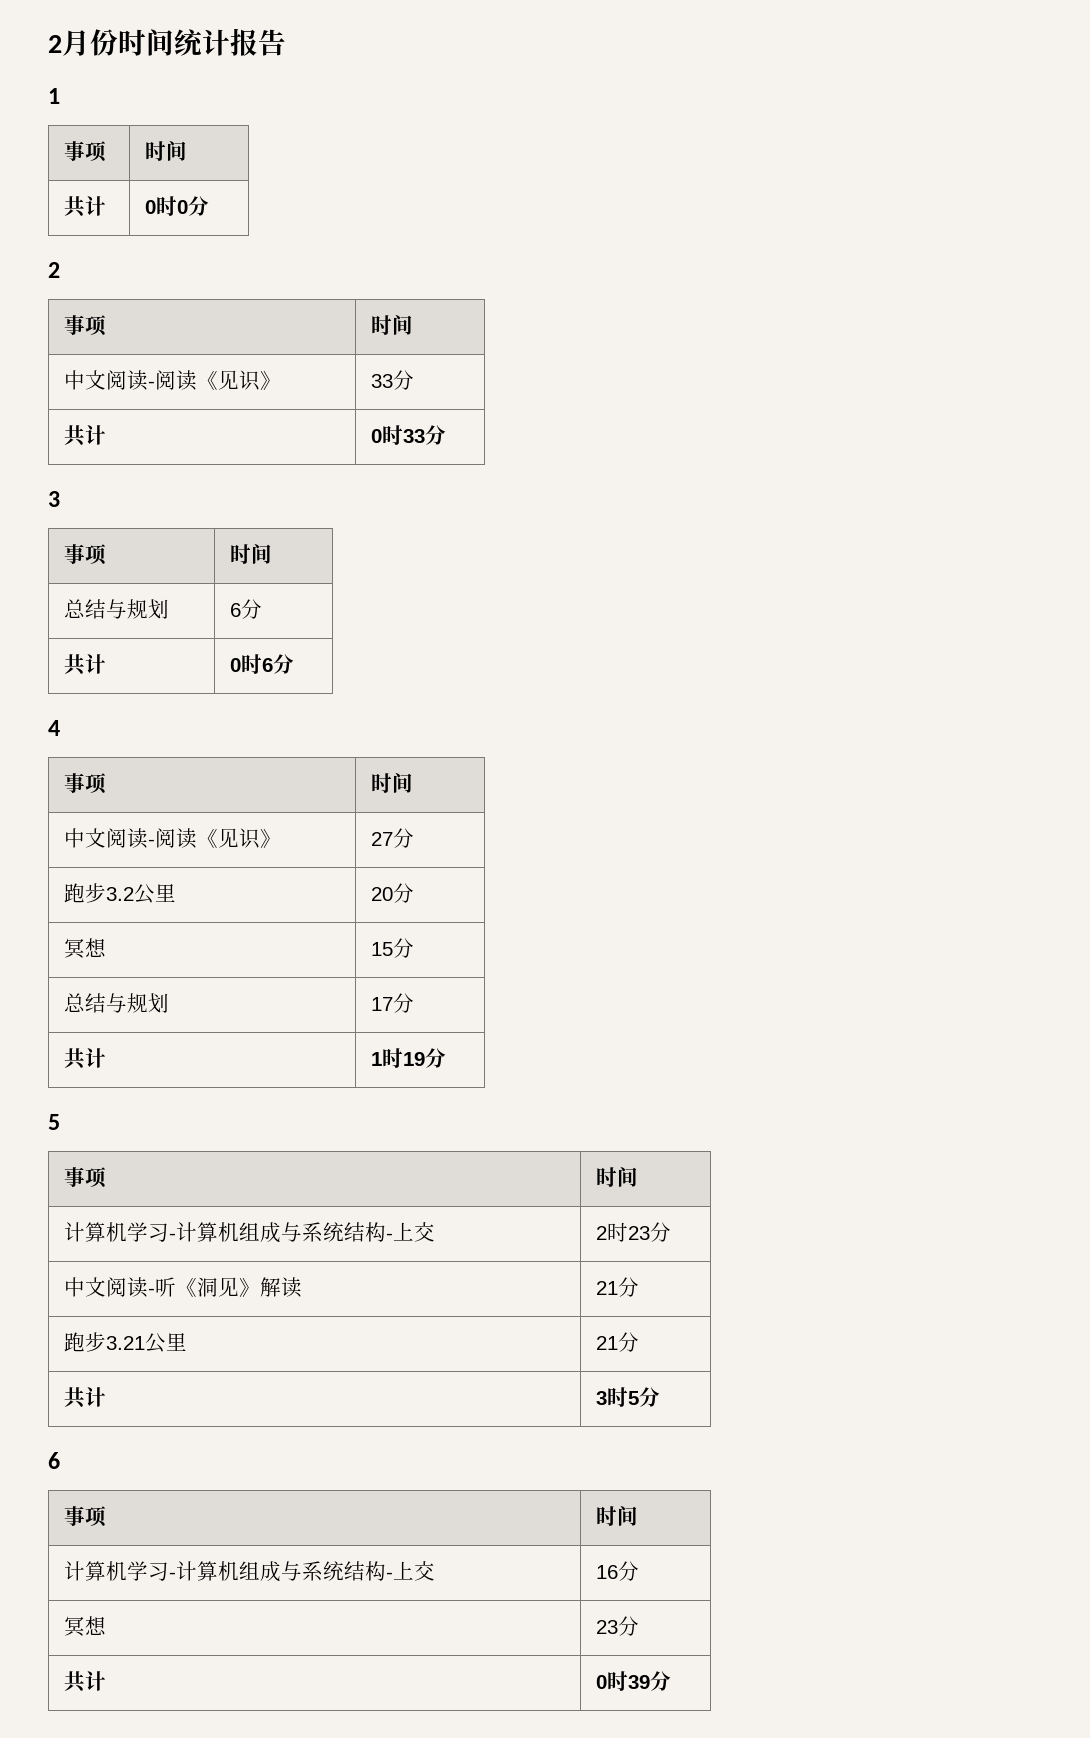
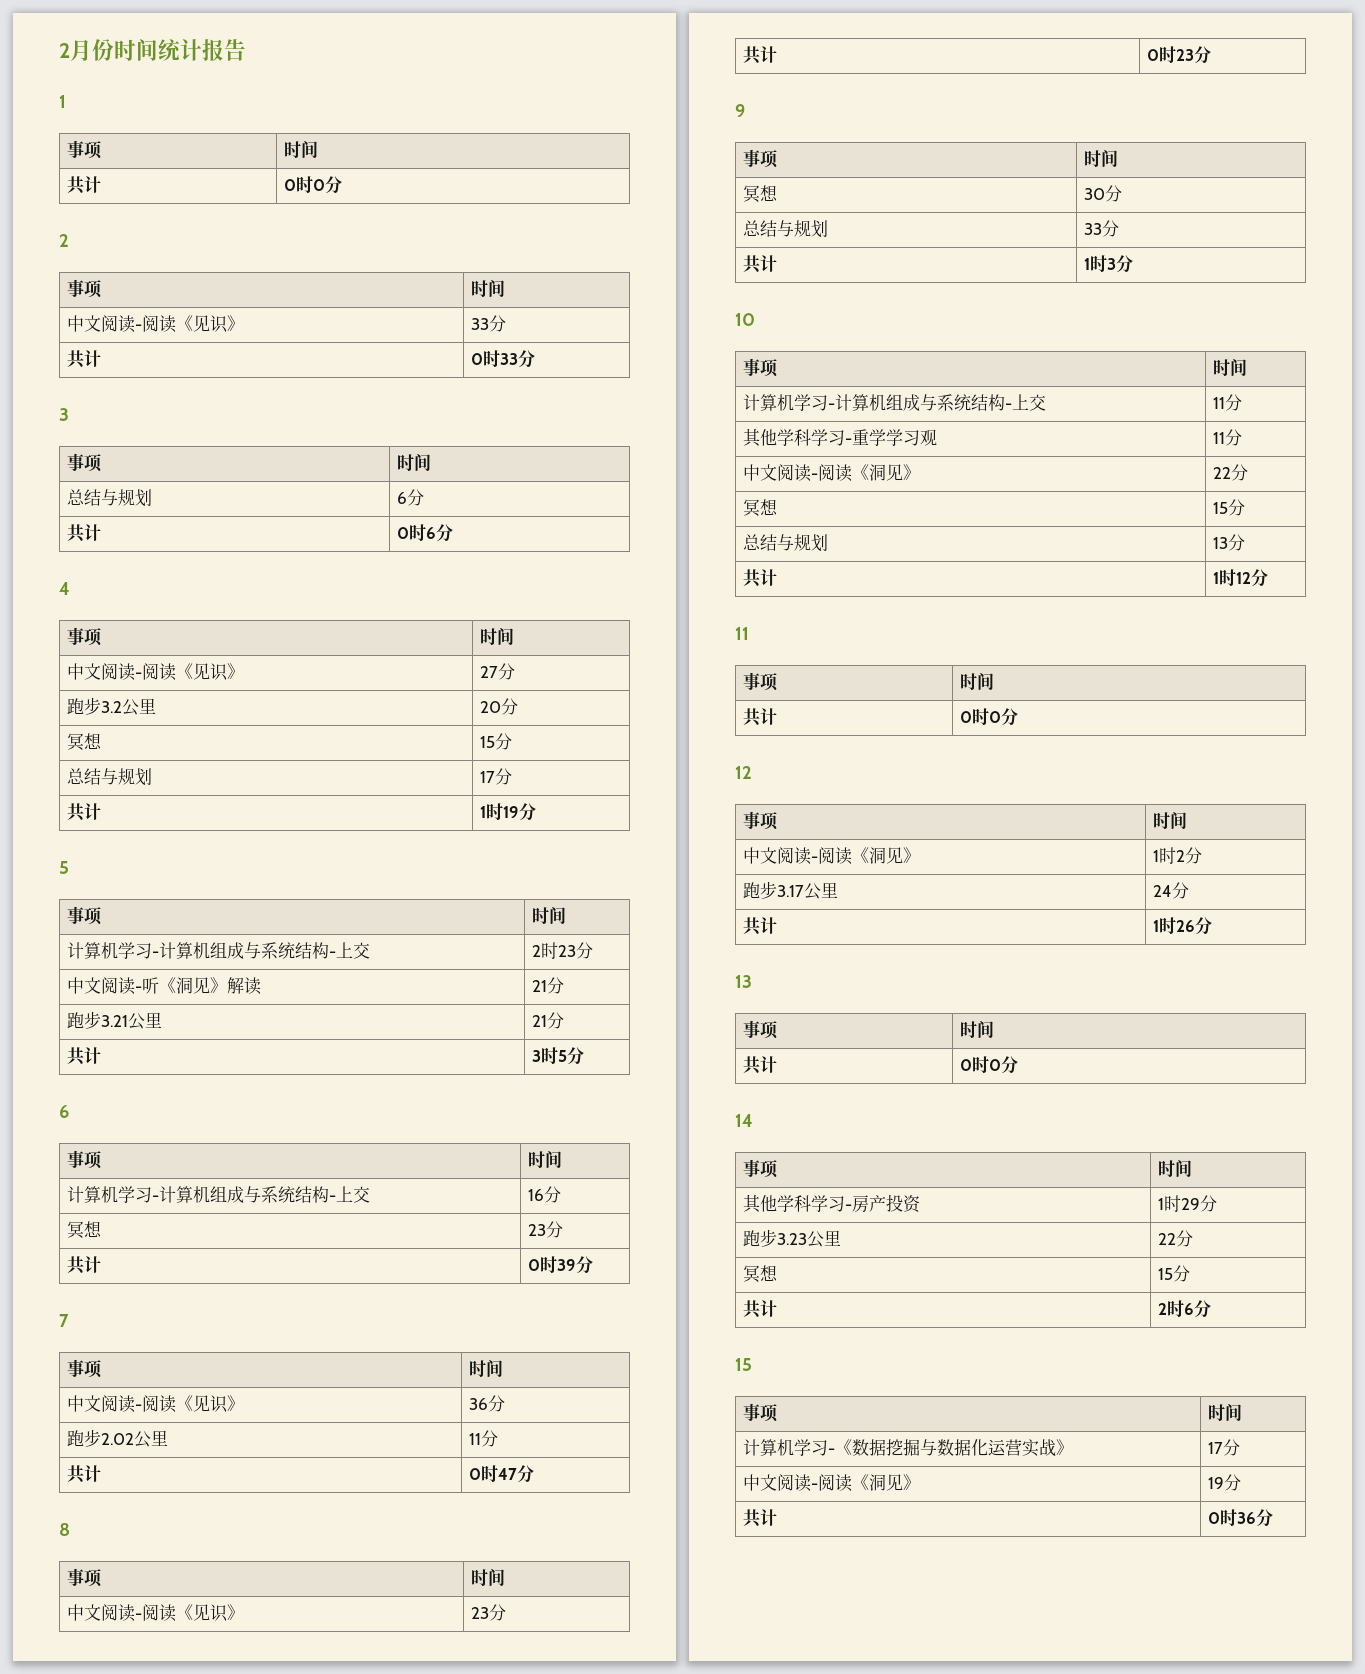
(671, 1681) none -> [59,1314,69,1327] [67,1359,103,1378] [469,1360,504,1377] [67,1395,245,1413] [469,1395,506,1412] [67,1429,169,1448] [469,1430,499,1447] [67,1465,102,1483] [469,1465,535,1483] [59,1523,70,1536] [67,1568,103,1587] [471,1569,506,1586] [67,1604,245,1622] [471,1604,507,1621] [743,46,778,64] [1147,46,1212,64] [735,104,745,117] [743,149,779,168] [1084,150,1119,167] [743,185,779,203] [1084,185,1123,202] [743,220,829,238] [1084,220,1120,237] [743,255,778,273] [1084,255,1134,273] [735,313,755,326] [743,358,779,377] [1213,359,1248,376] [743,394,1047,411] [1213,394,1243,411] [743,428,938,447] [1213,429,1243,446] [743,464,921,482] [1213,464,1249,481] [743,499,779,517] [1213,499,1246,516] [743,534,829,552] [1213,534,1246,551] [743,569,778,587] [1213,569,1269,587] [735,627,749,640] [743,672,779,691] [960,673,995,690] [743,708,778,726] [960,708,1019,726] [735,766,752,779] [743,811,779,830] [1153,812,1188,829] [743,847,921,865] [1153,847,1203,864] [743,881,839,900] [1153,882,1190,899] [743,917,778,935] [1153,917,1213,935] [735,975,752,988] [743,1020,779,1039] [960,1021,995,1038] [743,1056,778,1074] [960,1056,1019,1074] [735,1114,753,1127] [743,1159,779,1178] [1158,1160,1193,1177] [743,1194,922,1213] [1158,1195,1218,1212] [743,1229,842,1248] [1158,1230,1194,1247] [743,1265,779,1283] [1158,1265,1191,1282] [743,1300,778,1318] [1158,1300,1212,1318] [735,1358,752,1371] [743,1403,779,1422] [1208,1404,1243,1421] [743,1439,1074,1457] [1208,1439,1241,1456] [743,1474,921,1492] [1208,1474,1242,1491] [743,1509,778,1527] [1208,1509,1274,1527] // 7 // 事项 | 时间 // 中文阅读-阅读《见识》 | 36分 // 跑步2.02公里 | 11分 // 共计 | 0时47分 // 8 // 事项 | 时间 // 中文阅读-阅读《见识》 | 23分 // 共计 | 0时23分 // 9 // 事项 | 时间 // 冥想 | 30分 // 总结与规划 | 33分 // 共计 | 1时3分 // 10 // 事项 | 时间 // 计算机学习-计算机组成与系统结构-上交 | 11分 // 其他学科学习-重学学习观 | 11分 // 中文阅读-阅读《洞见》 | 22分 // 冥想 | 15分 // 总结与规划 | 13分 // 共计 | 1时12分 // 11 // 事项 | 时间 // 共计 | 0时0分 // 12 // 事项 | 时间 // 中文阅读-阅读《洞见》 | 1时2分 // 跑步3.17公里 | 24分 // 共计 | 1时26分 // 13 // 事项 | 时间 // 共计 | 0时0分 // 14 // 事项 | 时间 // 其他学科学习-房产投资 | 1时29分 // 跑步3.23公里 | 22分 // 冥想 | 15分 // 共计 | 2时6分 // 15 // 事项 | 时间 // 计算机学习-《数据挖掘与数据化运营实战》 | 17分 // 中文阅读-阅读《洞见》 | 19分 // 共计 | 0时36分

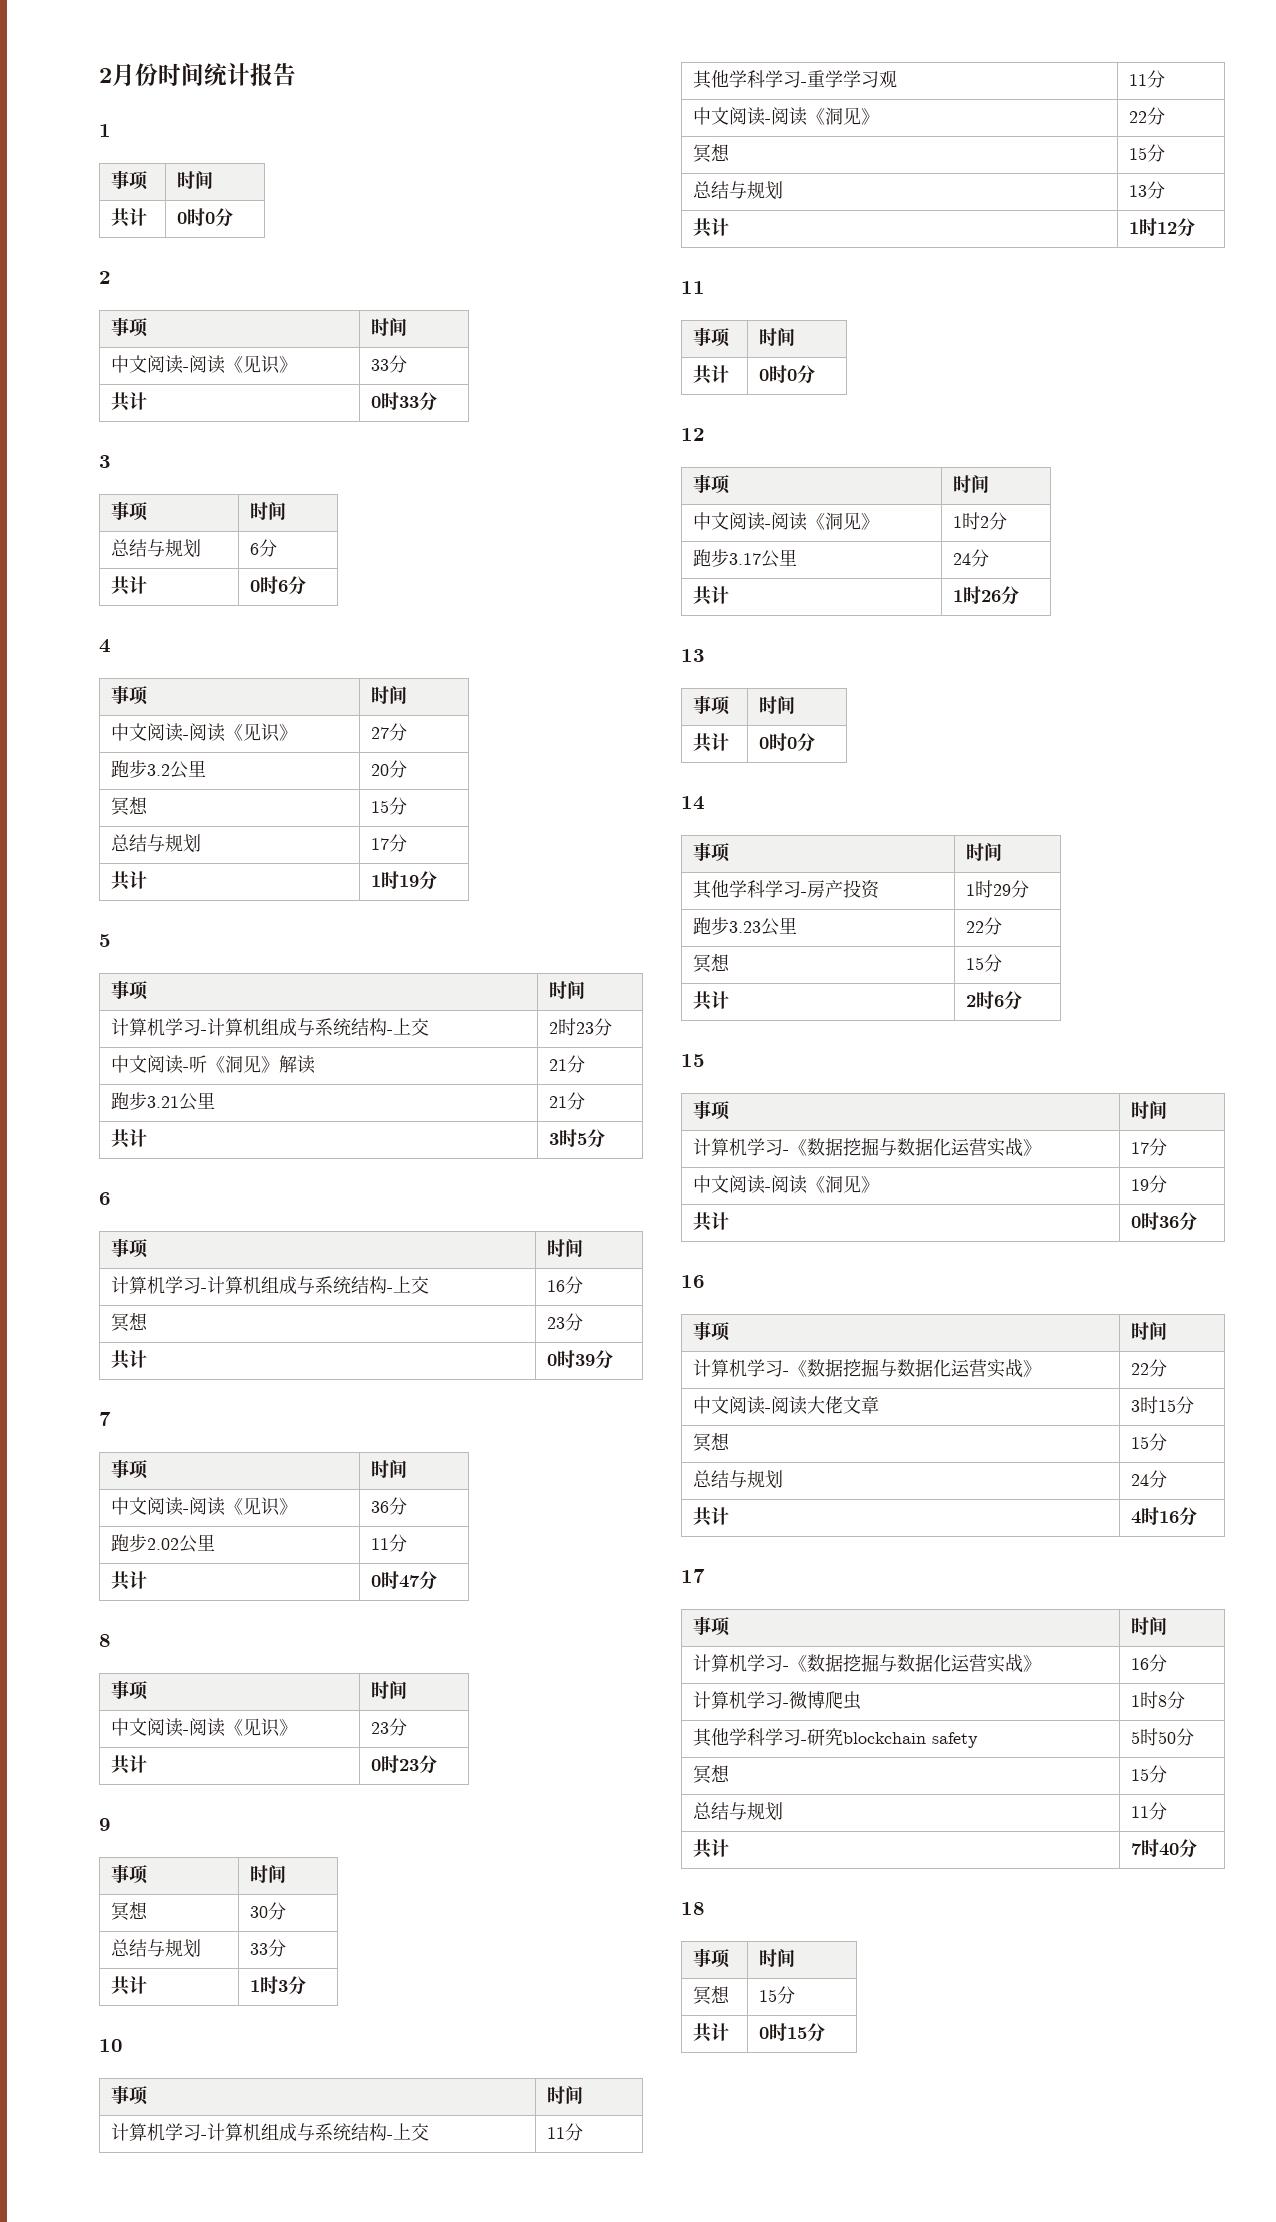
(1274, 1518) none -> [681,1275,705,1288] [692,1321,730,1341] [1130,1322,1167,1340] [692,1359,1041,1378] [1130,1359,1167,1377] [692,1396,879,1415] [1130,1396,1194,1414] [692,1432,730,1452] [1130,1433,1167,1451] [692,1470,783,1489] [1130,1470,1167,1488] [692,1507,729,1526] [1130,1507,1197,1526] [681,1569,705,1583] [692,1616,730,1636] [1130,1617,1167,1635] [692,1654,1041,1673] [1130,1654,1167,1672] [692,1691,861,1710] [1130,1691,1185,1709] [692,1728,978,1748] [1130,1728,1194,1746] [692,1764,730,1784] [1130,1765,1167,1783] [692,1802,783,1821] [1130,1802,1167,1820] [692,1839,729,1858] [1130,1839,1197,1858] [681,1902,705,1915] [692,1948,730,1968] [758,1949,795,1967] [692,1985,730,2005] [758,1986,795,2004] [692,2023,729,2042] [758,2023,825,2042] // 16 // 事项 | 时间 // 计算机学习-《数据挖掘与数据化运营实战》 | 22分 // 中文阅读-阅读大佬文章 | 3时15分 // 冥想 | 15分 // 总结与规划 | 24分 // 共计 | 4时16分 // 17 // 事项 | 时间 // 计算机学习-《数据挖掘与数据化运营实战》 | 16分 // 计算机学习-微博爬虫 | 1时8分 // 其他学科学习-研究blockchain safety | 5时50分 // 冥想 | 15分 // 总结与规划 | 11分 // 共计 | 7时40分 // 18 // 事项 | 时间 // 冥想 | 15分 // 共计 | 0时15分

